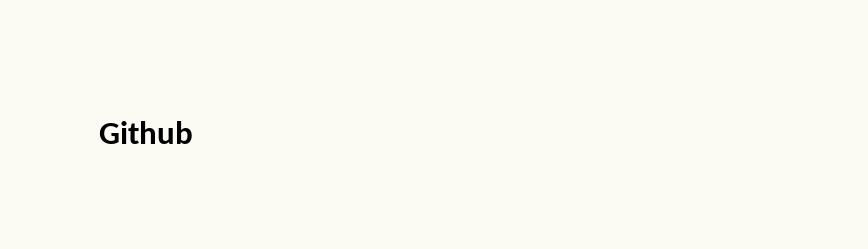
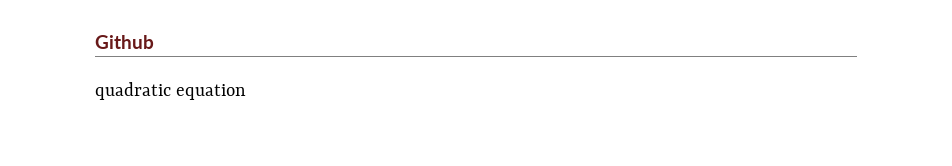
(193, 132) none -> [95,82,247,100] // quadratic equation

